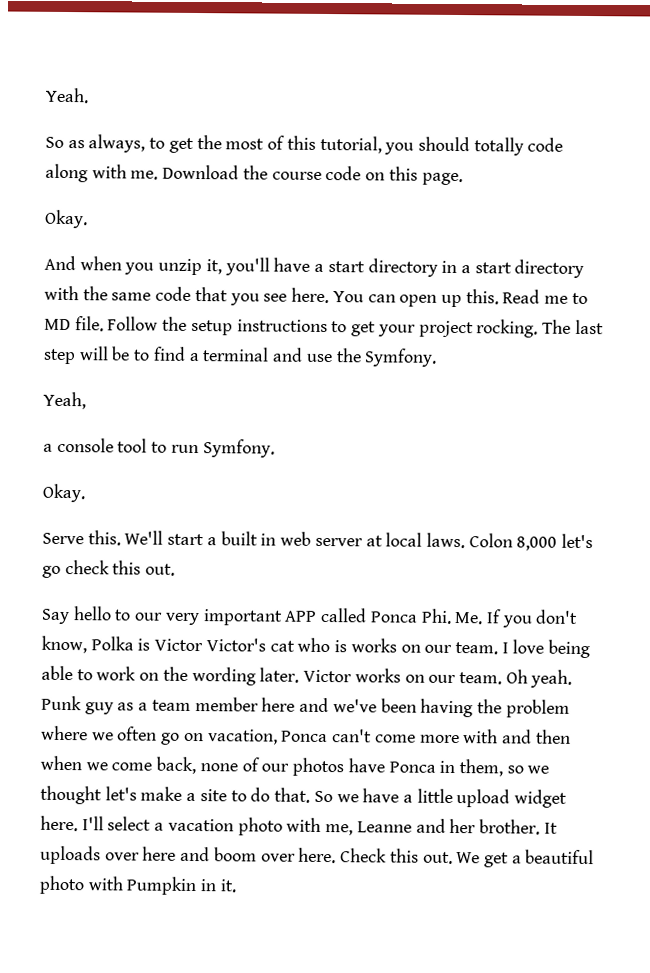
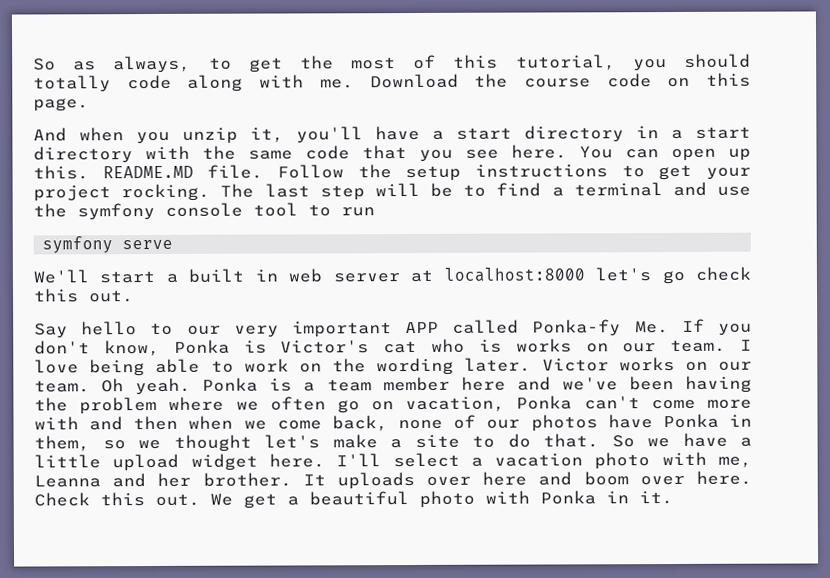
[45,87,89,104] Yeah. // -> (33, 64) none
[44,209,88,229] // Okay. -> (89, 105) none
[502,289,588,305] [44,318,71,331] Read me to MD -> [102,165,194,179] README.MD
[364,348,438,367] [43,391,86,410] [43,443,53,452] Symfony. // Yeah, // a -> [77,202,155,221] symfony
[202,439,275,458] [42,483,86,503] [42,530,121,546] Symfony. // Okay. // Serve this. -> [42,236,174,254] // symfony serve //
[385,532,558,551] local laws. Colon 8,000 -> [443,267,585,282] localhost:8000
[369,608,452,624] Ponca Phi. -> [532,319,622,337] Ponka-fy
[90,636,204,652] Polka is Victor -> [173,339,267,354] Ponka is
[41,695,135,715] Punk guy as -> [202,377,293,392] Ponka is
[281,730,329,743] Ponca -> [516,395,573,410] Ponka
[388,761,436,773] Ponca -> [662,413,719,429] Ponka
[356,821,412,833] Leanne -> [34,475,101,488] Leanna
[126,876,197,896] Pumpkin -> [540,490,596,505] Ponka

